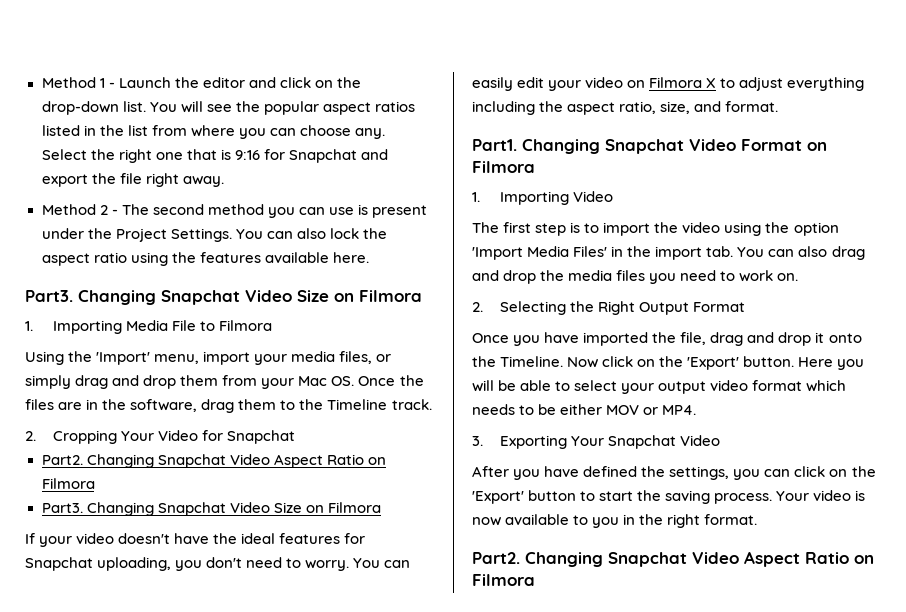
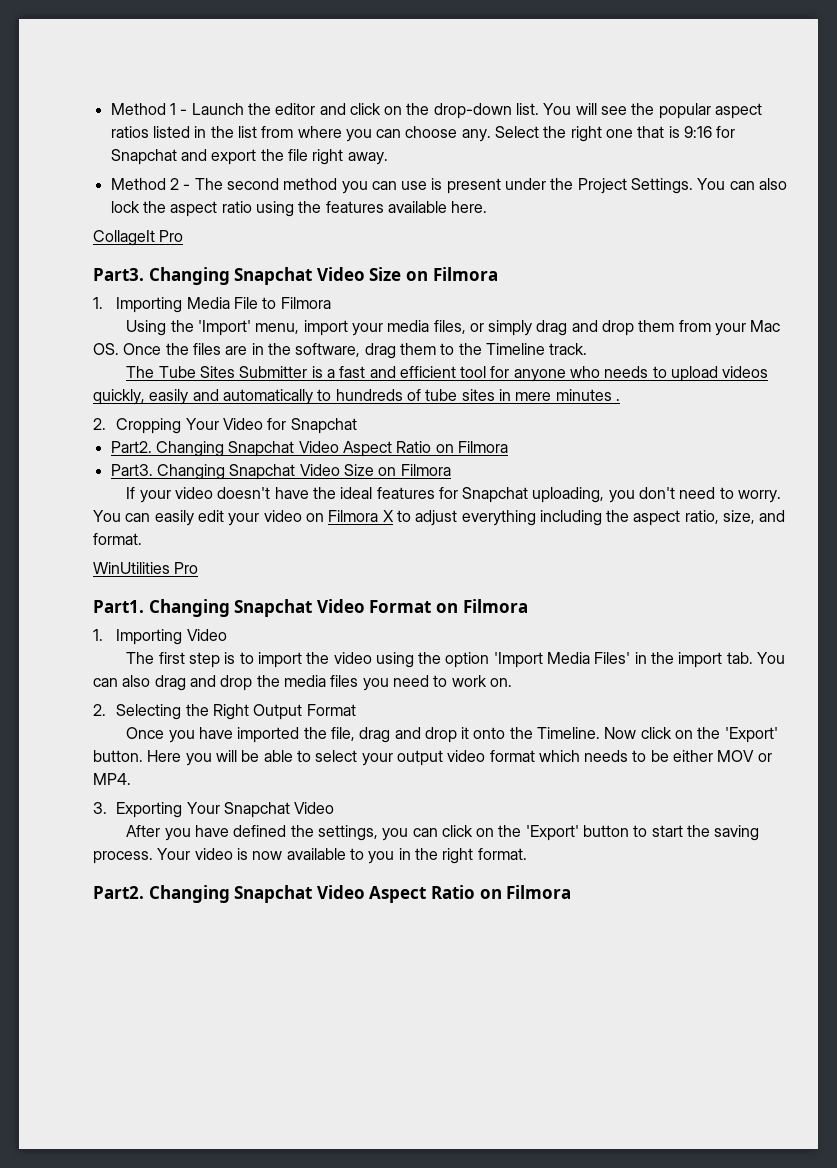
(369, 257) none -> [93,230,184,246] // CollageIt Pro
(432, 404) none -> [126,366,769,382] [93,389,620,405] // The Tube Sites Submitter is a fast and efficient tool for anyone who needs to upload videos quickly, easily and automatically to hundreds of tube sites in mere minutes .
(779, 106) none -> [93,562,199,574] // WinUtilities Pro

